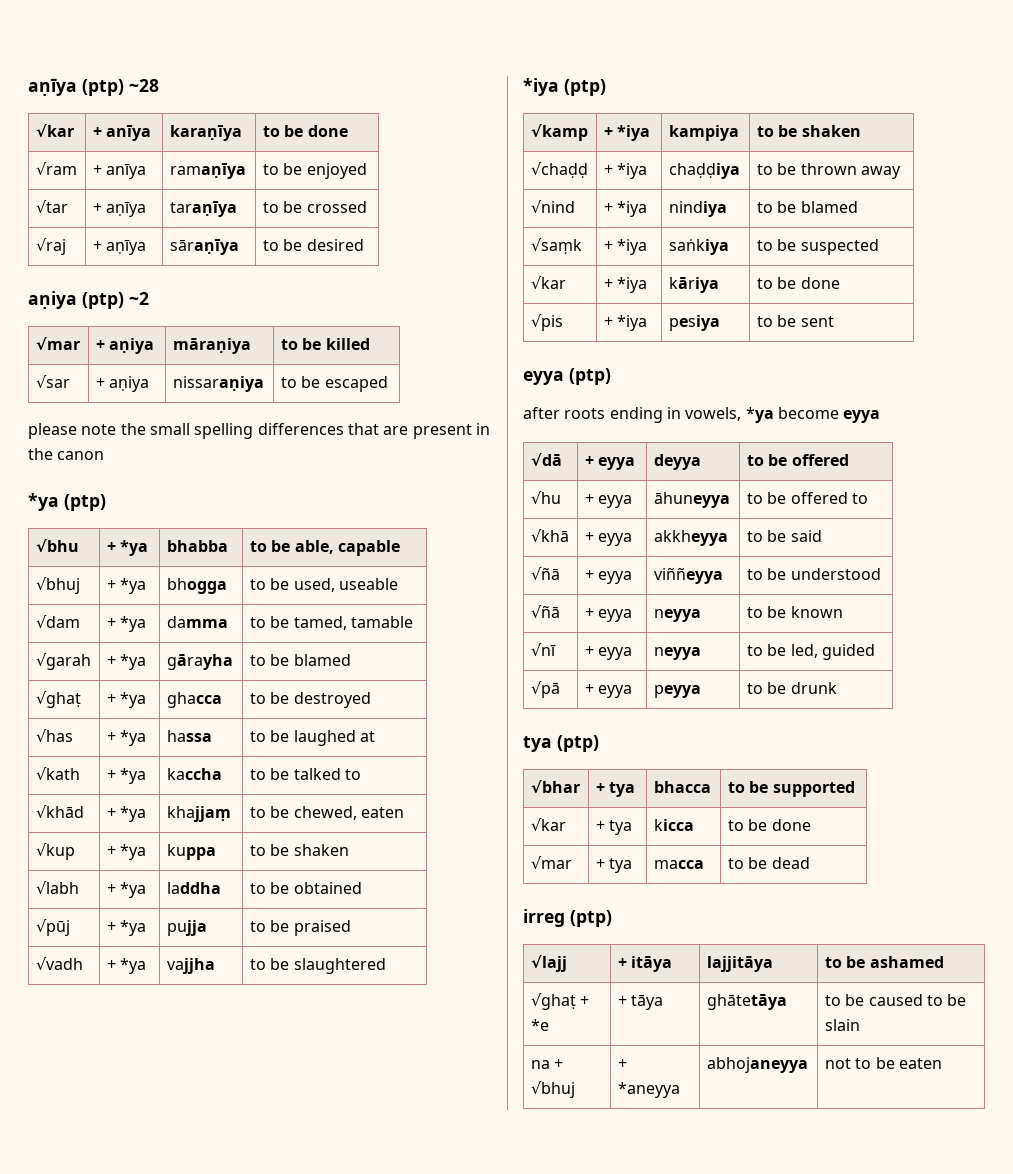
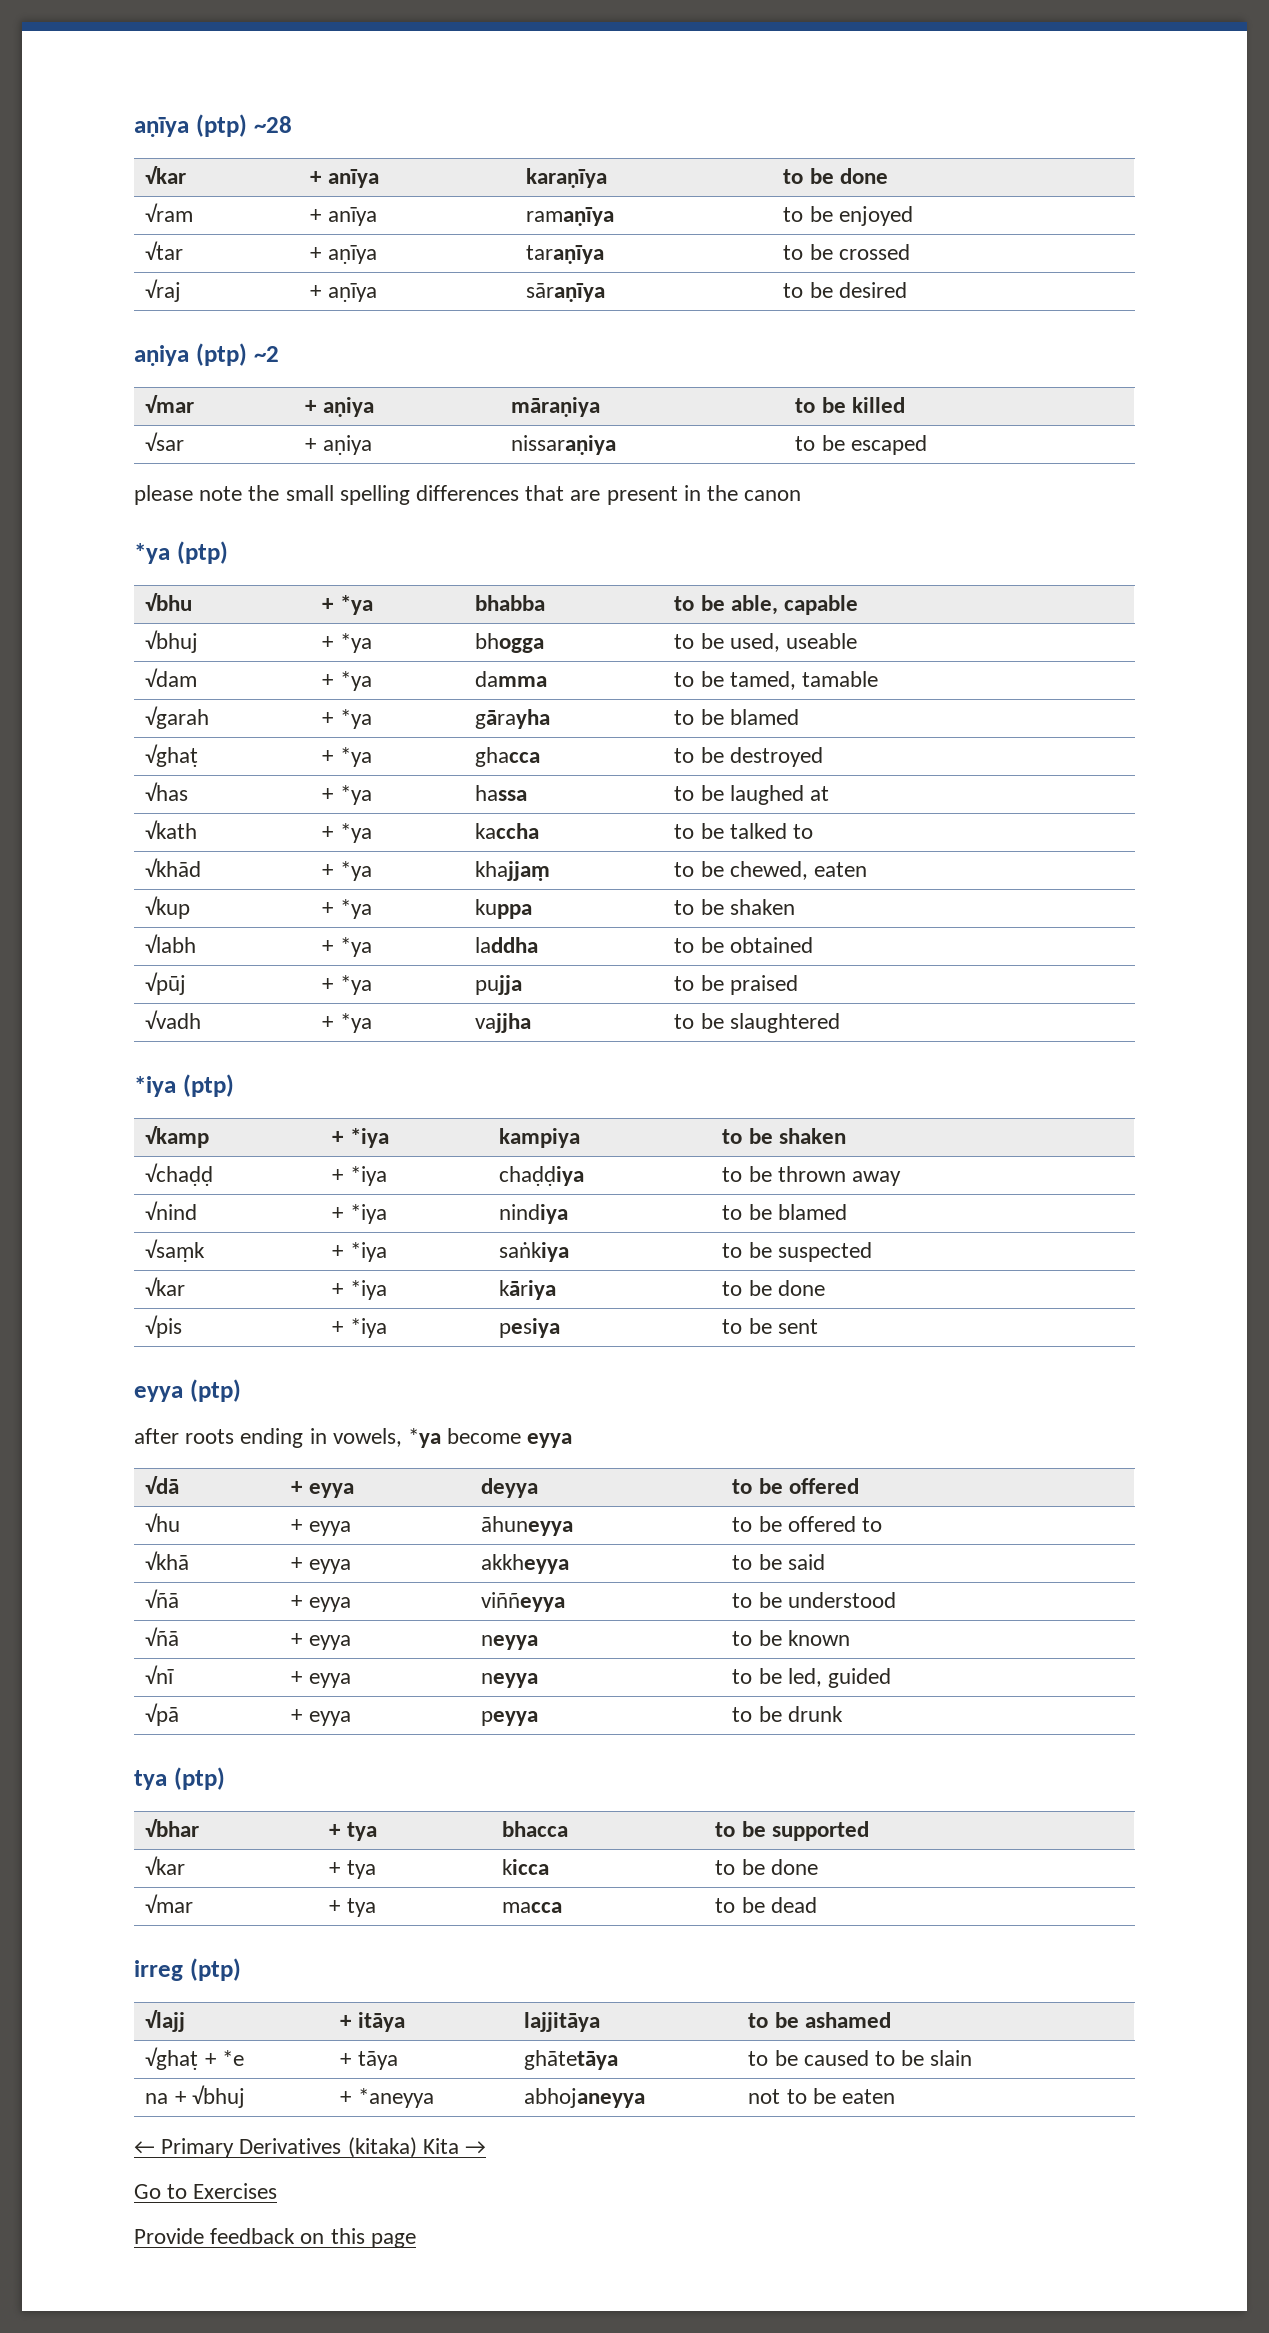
(942, 1063) none -> [134,2137,487,2158] [134,2183,278,2199] [134,2228,416,2248] // ← Primary Derivatives (kitaka) Kita → // Go to Exercises // Provide feedback on this page

